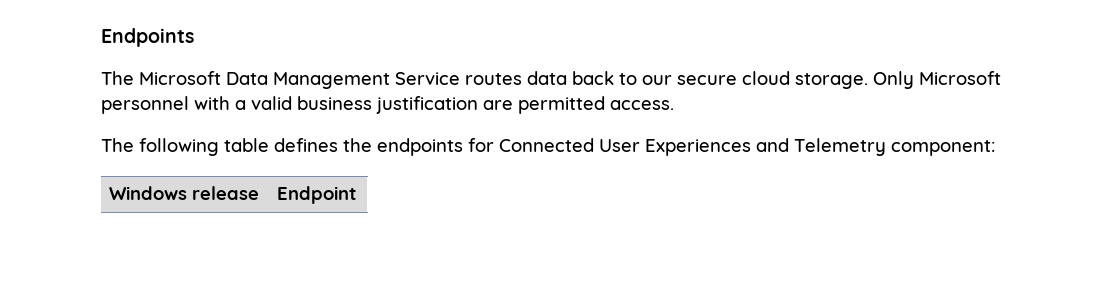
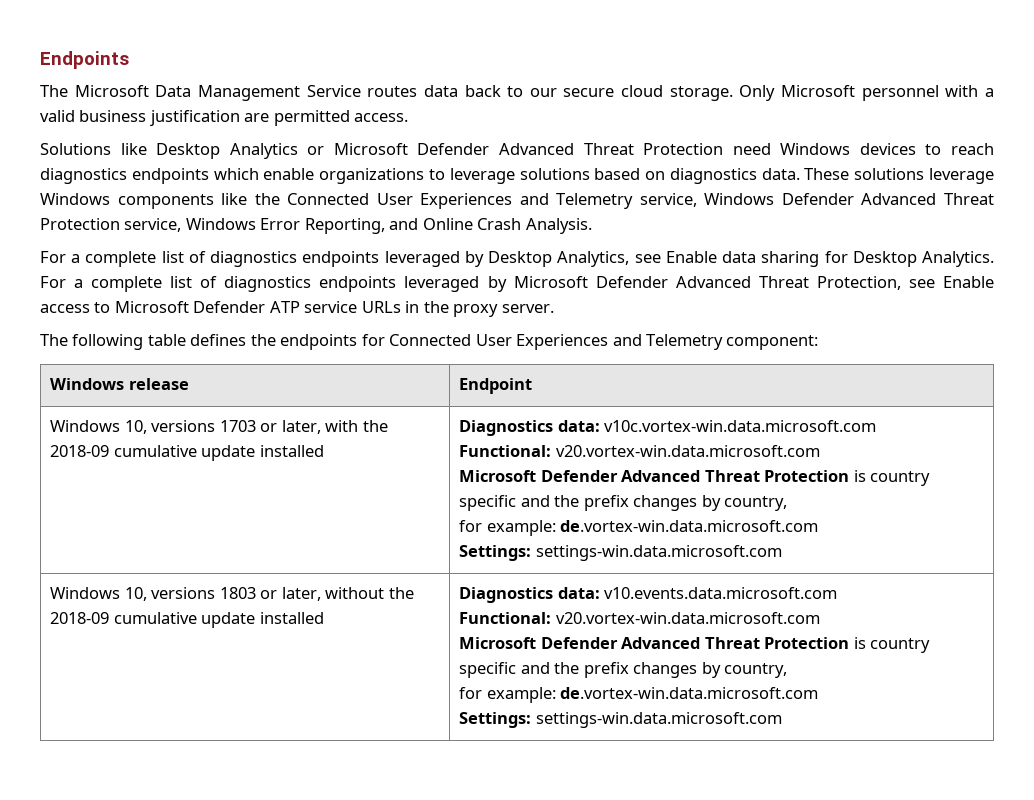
(674, 105) none -> [40,143,994,159] [40,168,995,184] [40,193,995,209] [40,218,592,234] [40,251,995,267] [40,276,995,292] [40,301,554,317] // Solutions like Desktop Analytics or Microsoft Defender Advanced Threat Protection need Windows devices to reach diagnostics endpoints which enable organizations to leverage solutions based on diagnostics data. These solutions leverage Windows components like the Connected User Experiences and Telemetry service, Windows Defender Advanced Threat Protection service, Windows Error Reporting, and Online Crash Analysis. // For a complete list of diagnostics endpoints leveraged by Desktop Analytics, see Enable data sharing for Desktop Analytics. For a complete list of diagnostics endpoints leveraged by Microsoft Defender Advanced Threat Protection, see Enable access to Microsoft Defender ATP service URLs in the proxy server.
(358, 195) none -> [50,420,388,434] [50,445,324,461] [459,420,877,436] [459,445,820,457] [459,470,931,486] [459,495,788,511] [459,520,819,536] [459,545,782,561] [50,587,414,601] [50,612,324,628] [459,587,838,603] [459,612,820,624] [459,637,931,653] [459,662,788,678] [459,687,819,703] [459,712,782,728] // Windows 10, versions 1703 or later, with the 2018-09 cumulative update installed | Diagnostics data: v10c.vortex-win.data.microsoft.com // Functional: v20.vortex-win.data.microsoft.com // Microsoft Defender Advanced Threat Protection is country specific and the prefix changes by country, // for example: de.vortex-win.data.microsoft.com // Settings: settings-win.data.microsoft.com // Windows 10, versions 1803 or later, without the 2018-09 cumulative update installed | Diagnostics data: v10.events.data.microsoft.com // Functional: v20.vortex-win.data.microsoft.com // Microsoft Defender Advanced Threat Protection is country specific and the prefix changes by country, // for example: de.vortex-win.data.microsoft.com // Settings: settings-win.data.microsoft.com

